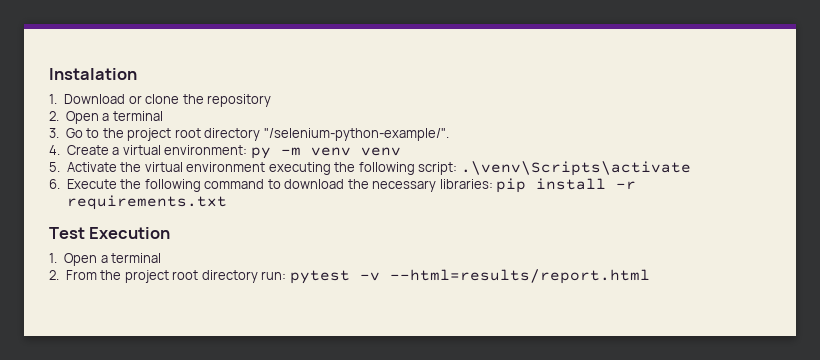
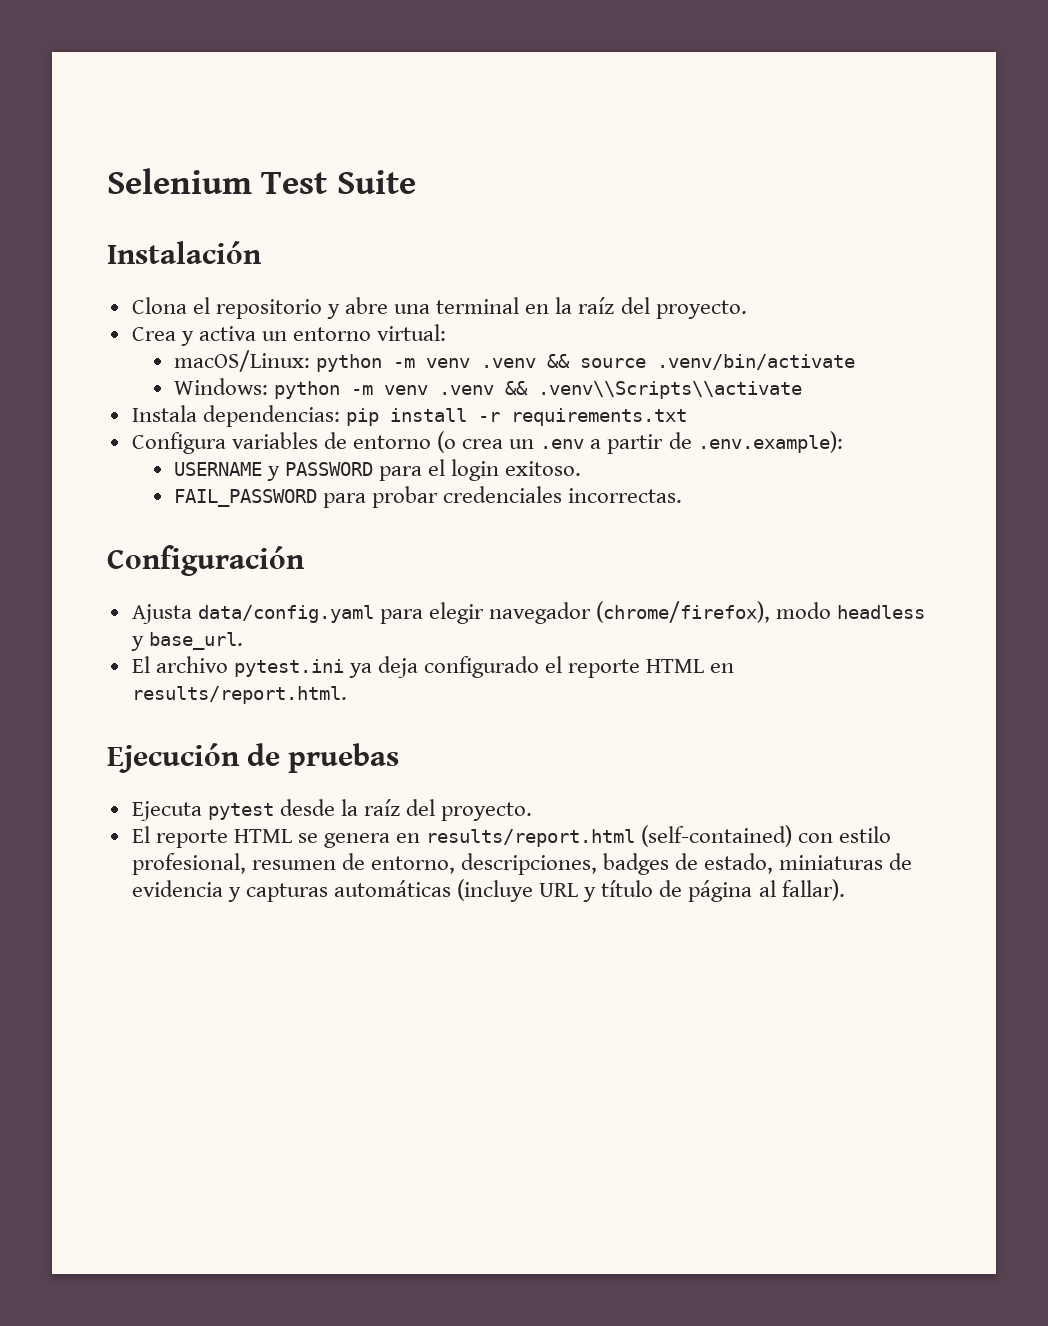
[49,68,137,80] [49,94,272,107] [49,111,163,124] [49,128,449,141] [49,145,401,159] [49,161,691,176] [49,178,637,193] [66,195,227,210] [49,227,171,239] [49,253,162,266] [49,269,650,284] Instalation // 1. Download or clone the repository // 2. Open a terminal // 3. Go to the project root directory "/selenium-python-example/". // 4. Create a virtual environment: py -m venv venv // 5. Activate the virtual environment executing the following script: .\venv\Scripts\activate // 6. Execute the following command to download the necessary libraries: pip install -r requirements.txt // Test Execution // 1. Open a terminal // 2. From the project root directory run: pytest -v --html=results/report.html -> [107,168,416,194] [107,241,262,264] [131,297,747,319] [131,324,447,346] [173,350,855,372] [173,378,802,399] [131,405,687,427] [131,431,843,454] [173,459,582,481] [173,486,683,508] [107,545,305,576] [131,601,926,624] [130,632,243,651] [131,656,735,678] [131,686,347,704] [107,743,400,773] [131,799,533,821] [131,825,892,848] [131,853,913,875] [131,879,845,902] Selenium Test Suite // Instalación // Clona el repositorio y abre una terminal en la raíz del proyecto. // Crea y activa un entorno virtual: // macOS/Linux: python -m venv .venv && source .venv/bin/activate // Windows: python -m venv .venv && .venv\\Scripts\\activate // Instala dependencias: pip install -r requirements.txt // Configura variables de entorno (o crea un .env a partir de .env.example): // USERNAME y PASSWORD para el login exitoso. // FAIL_PASSWORD para probar credenciales incorrectas. // Configuración // Ajusta data/config.yaml para elegir navegador (chrome/firefox), modo headless y base_url. // El archivo pytest.ini ya deja configurado el reporte HTML en results/report.html. // Ejecución de pruebas // Ejecuta pytest desde la raíz del proyecto. // El reporte HTML se genera en results/report.html (self-contained) con estilo profesional, resumen de entorno, descripciones, badges de estado, miniaturas de evidencia y capturas automáticas (incluye URL y título de página al fallar).

